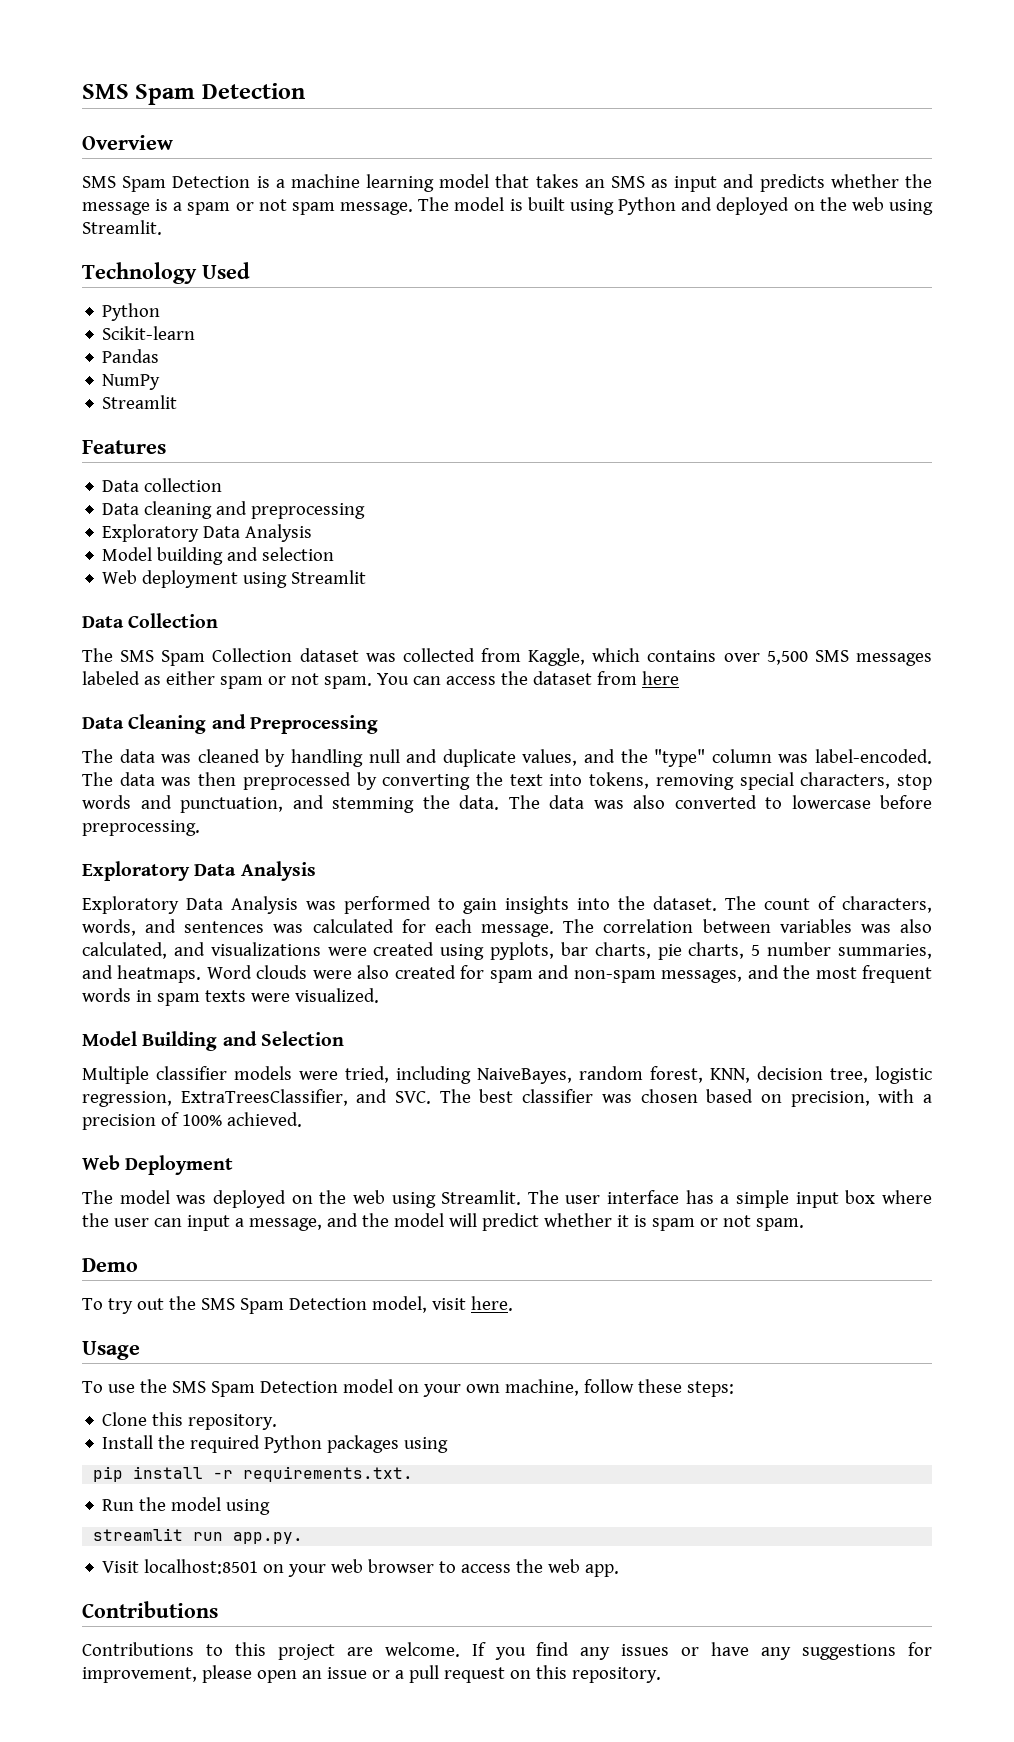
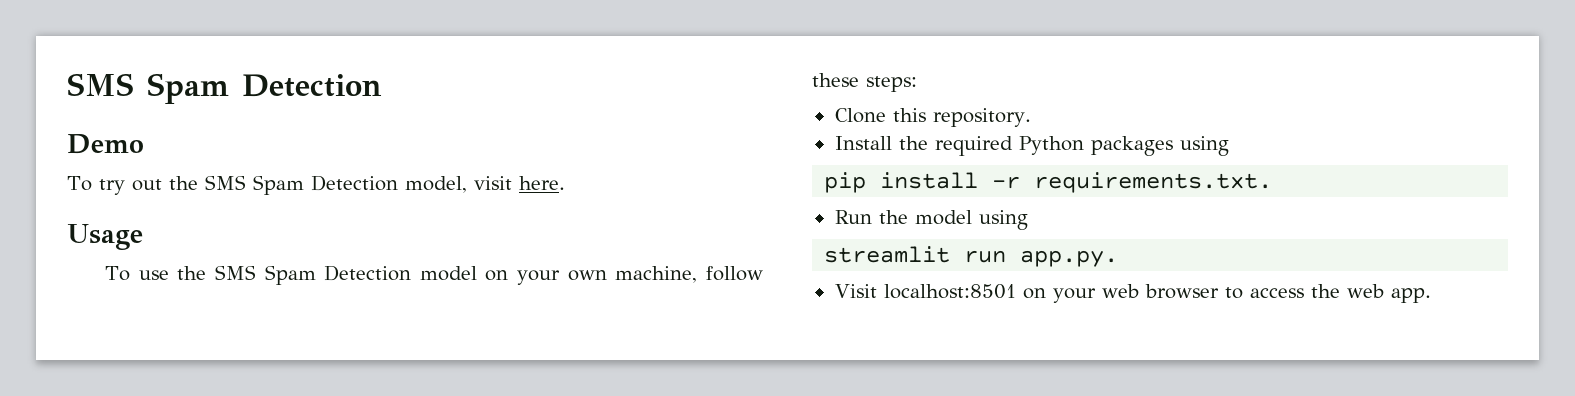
[82,83,305,105] [82,135,173,150] [82,174,932,192] [82,197,933,215] [82,220,162,235] [82,262,250,284] [102,303,161,321] [102,326,196,340] [102,349,160,363] [102,374,161,390] [102,395,178,409] [82,440,166,454] [102,478,223,492] [102,501,366,519] [102,524,313,542] [102,547,335,565] [102,570,367,588] [82,613,219,628] [82,648,932,666] [82,671,679,689] [82,714,379,734] [82,749,933,767] [82,772,932,790] [82,795,932,813] [82,820,200,836] [82,861,316,881] [82,896,932,914] [82,919,933,937] [82,942,932,960] [82,965,933,983] [82,988,379,1006] [82,1031,345,1051] [82,1066,932,1084] [82,1089,933,1107] [82,1112,302,1130] [82,1155,234,1175] [82,1190,932,1208] [82,1213,804,1231] SMS Spam Detection // Overview // SMS Spam Detection is a machine learning model that takes an SMS as input and predicts whether the message is a spam or not spam message. The model is built using Python and deployed on the web using Streamlit. // Technology Used // Python // Scikit-learn // Pandas // NumPy // Streamlit // Features // Data collection // Data cleaning and preprocessing // Exploratory Data Analysis // Model building and selection // Web deployment using Streamlit // Data Collection // The SMS Spam Collection dataset was collected from Kaggle, which contains over 5,500 SMS messages labeled as either spam or not spam. You can access the dataset from here // Data Cleaning and Preprocessing // The data was cleaned by handling null and duplicate values, and the "type" column was label-encoded. The data was then preprocessed by converting the text into tokens, removing special characters, stop words and punctuation, and stemming the data. The data was also converted to lowercase before preprocessing. // Exploratory Data Analysis // Exploratory Data Analysis was performed to gain insights into the dataset. The count of characters, words, and sentences was calculated for each message. The correlation between variables was also calculated, and visualizations were created using pyplots, bar charts, pie charts, 5 number summaries, and heatmaps. Word clouds were also created for spam and non-spam messages, and the most frequent words in spam texts were visualized. // Model Building and Selection // Multiple classifier models were tried, including NaiveBayes, random forest, KNN, decision tree, logistic regression, ExtraTreesClassifier, and SVC. The best classifier was chosen based on precision, with a precision of 100% achieved. // Web Deployment // The model was deployed on the web using Streamlit. The user interface has a simple input box where the user can input a message, and the model will predict whether it is spam or not spam. -> [67,73,382,104] SMS Spam Detection
[82,1601,218,1618] [82,1642,933,1660] [82,1665,661,1683] // Contributions // Contributions to this project are welcome. If you find any issues or have any suggestions for improvement, please open an issue or a pull request on this repository. -> (1431, 295) none

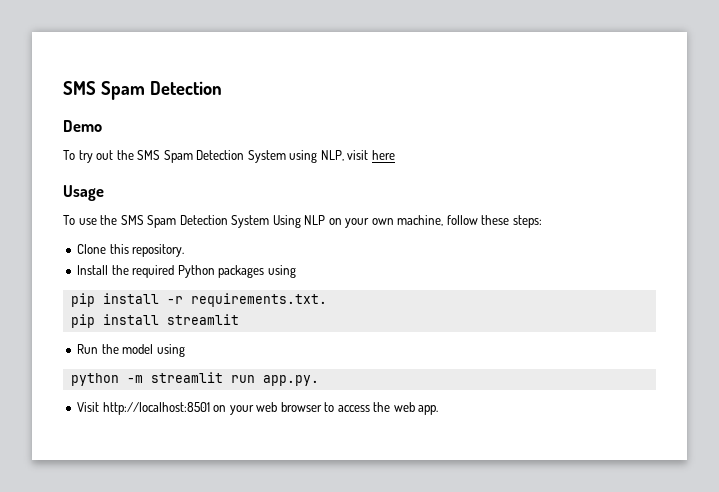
[404,176,565,193] model, visit here. -> [247,150,395,163] System using NLP, visit here
[419,266,477,281] model -> [231,215,326,228] System Using NLP
(1273, 182) none -> [70,314,239,328] // pip install streamlit
(1028, 220) none -> [70,373,143,386] python -m
[883,284,1016,299] localhost:8501 -> [102,402,210,415] http://localhost:8501

